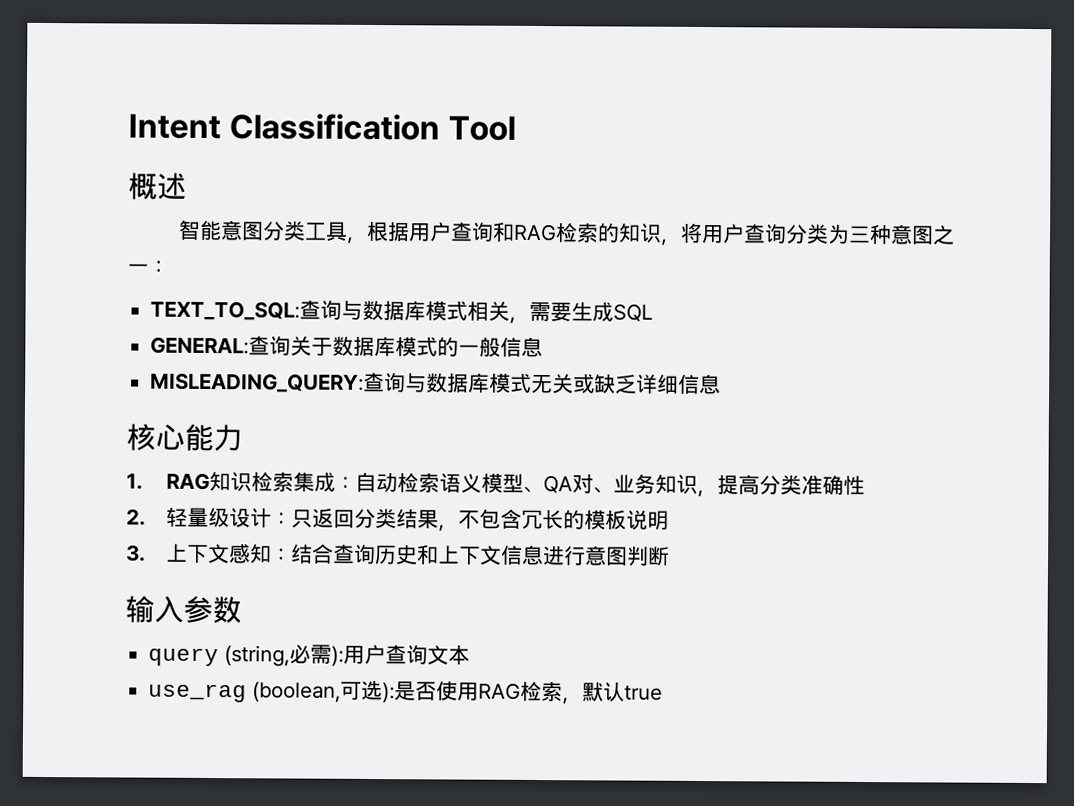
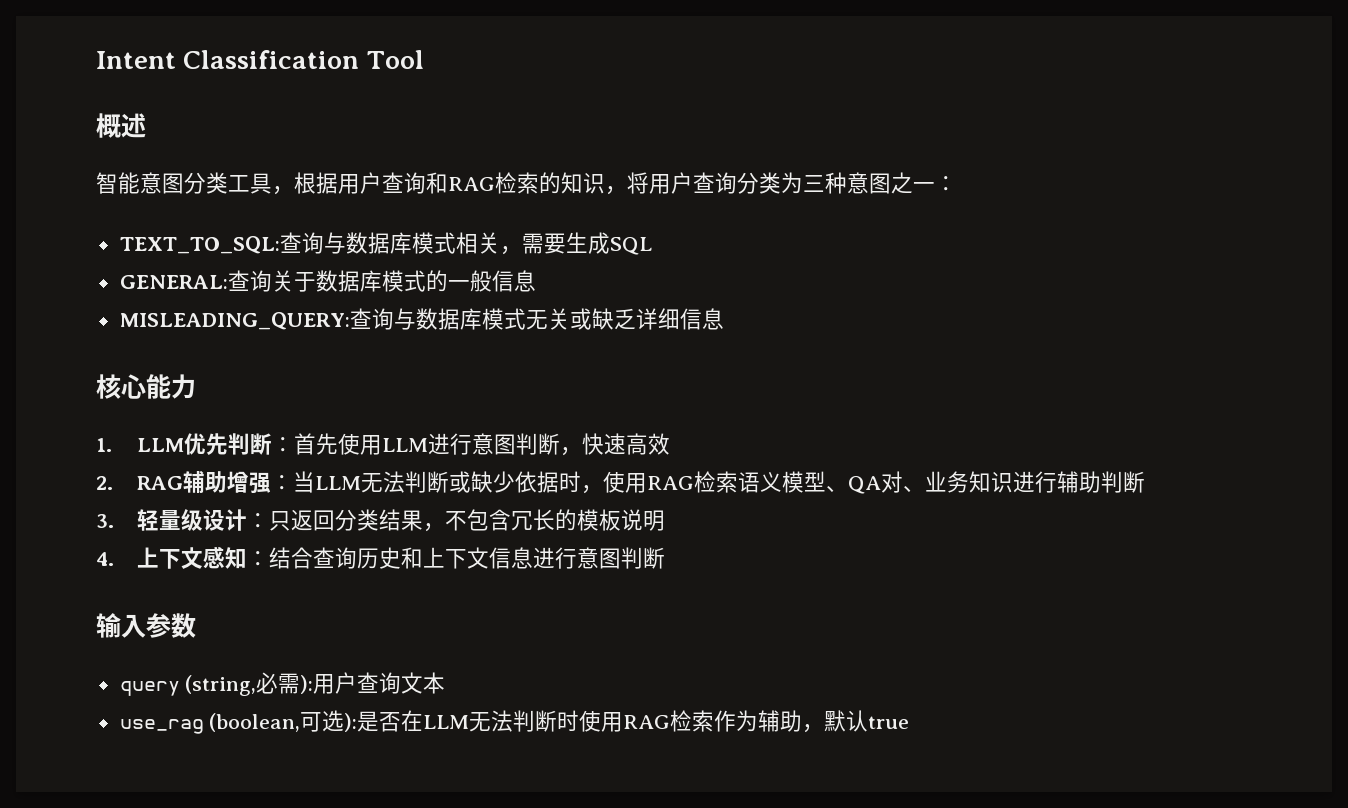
[165,471,398,493] RAG知识检索集成：自动 -> [136,433,670,456] [96,470,694,494] LLM优先判断：首先使用LLM进行意图判断，快速高效 // 2. RAG辅助增强：当LLM无法判断或缺少依据时，使用RAG
[696,474,865,498] [126,508,146,526] ，提高分类准确性 // 2. -> [1012,471,1145,493] [96,514,114,528] 进行辅助判断 // 3.
[126,544,146,562] 3. -> [96,552,114,566] 4.
[435,680,563,703] 使用RAG检索 -> [401,710,803,732] 在LLM无法判断时使用RAG检索作为辅助

